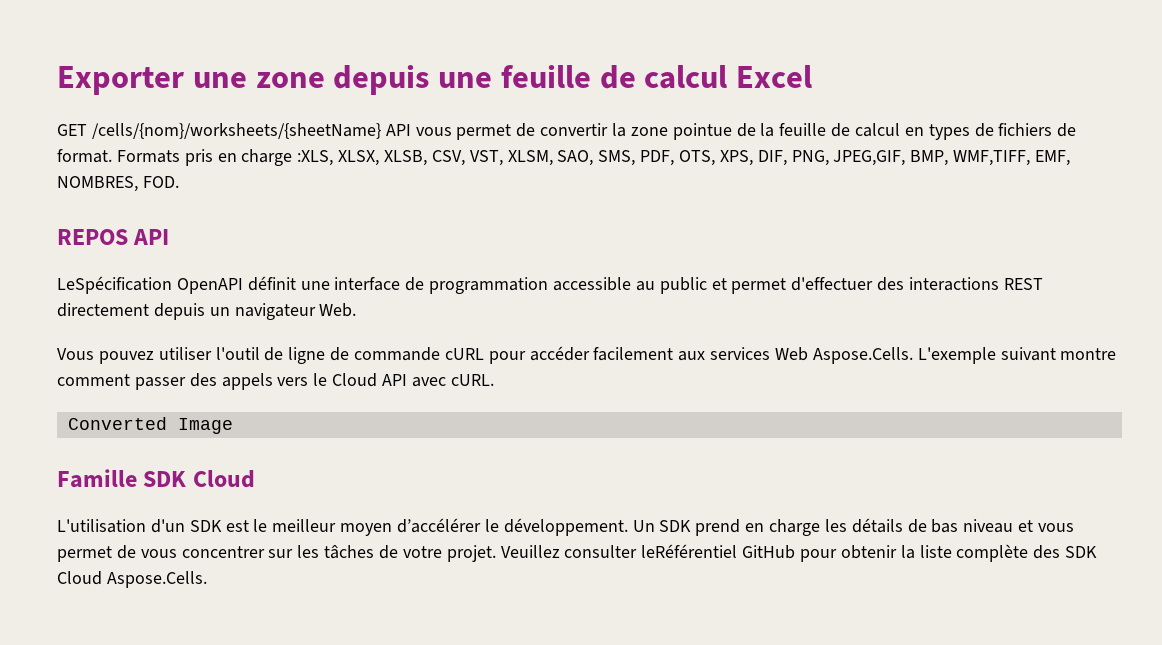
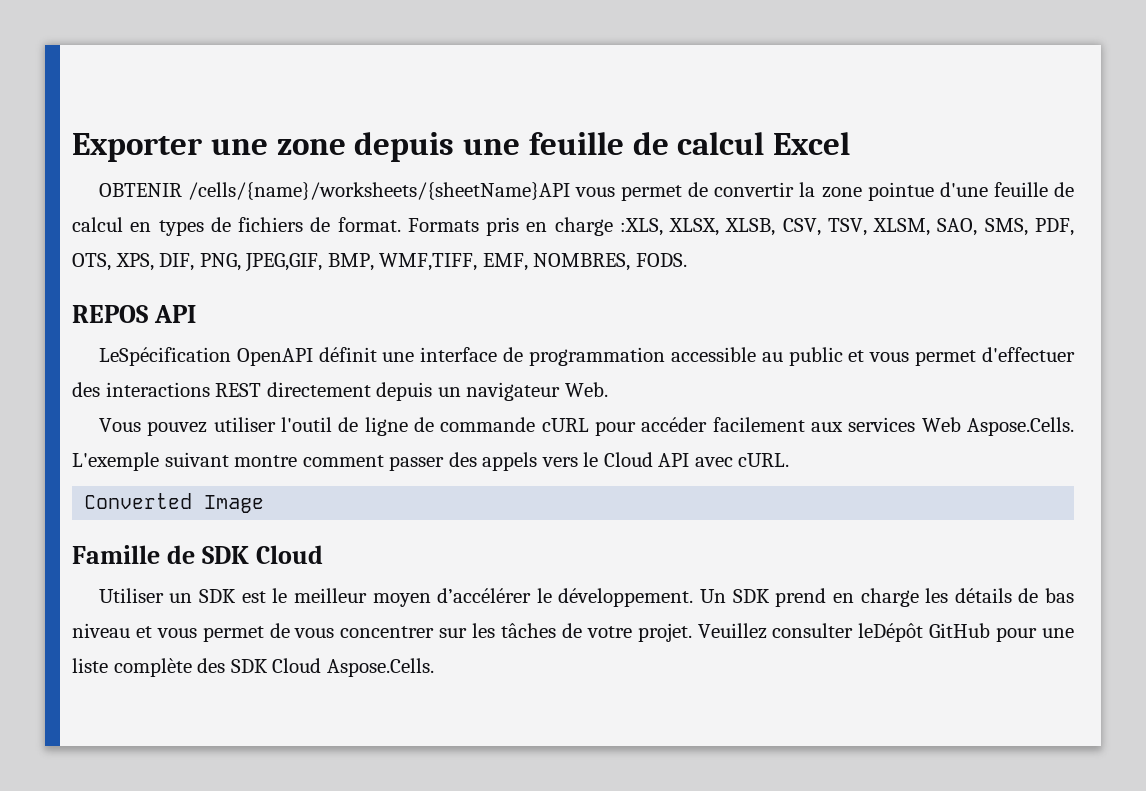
[57,123,411,139] GET /cells/{nom}/worksheets/{sheetName} API -> [98,182,570,200] OBTENIR /cells/{name}/worksheets/{sheetName}API
[736,123,775,137] de la -> [939,182,988,197] d'une
[469,150,503,166] VST, -> [827,218,867,236] TSV,
[142,176,179,188] FOD. -> [635,253,687,267] FODS.
(727, 284) none -> [869,352,910,362] vous
(137, 478) none -> [166,545,195,564] de
[57,519,185,533] L'utilisation d'un -> [98,588,193,603] Utiliser un
[641,544,738,558] leRéférentiel -> [858,623,924,642] leDépôt
[840,545,915,559] obtenir la -> [1042,628,1075,638] une

